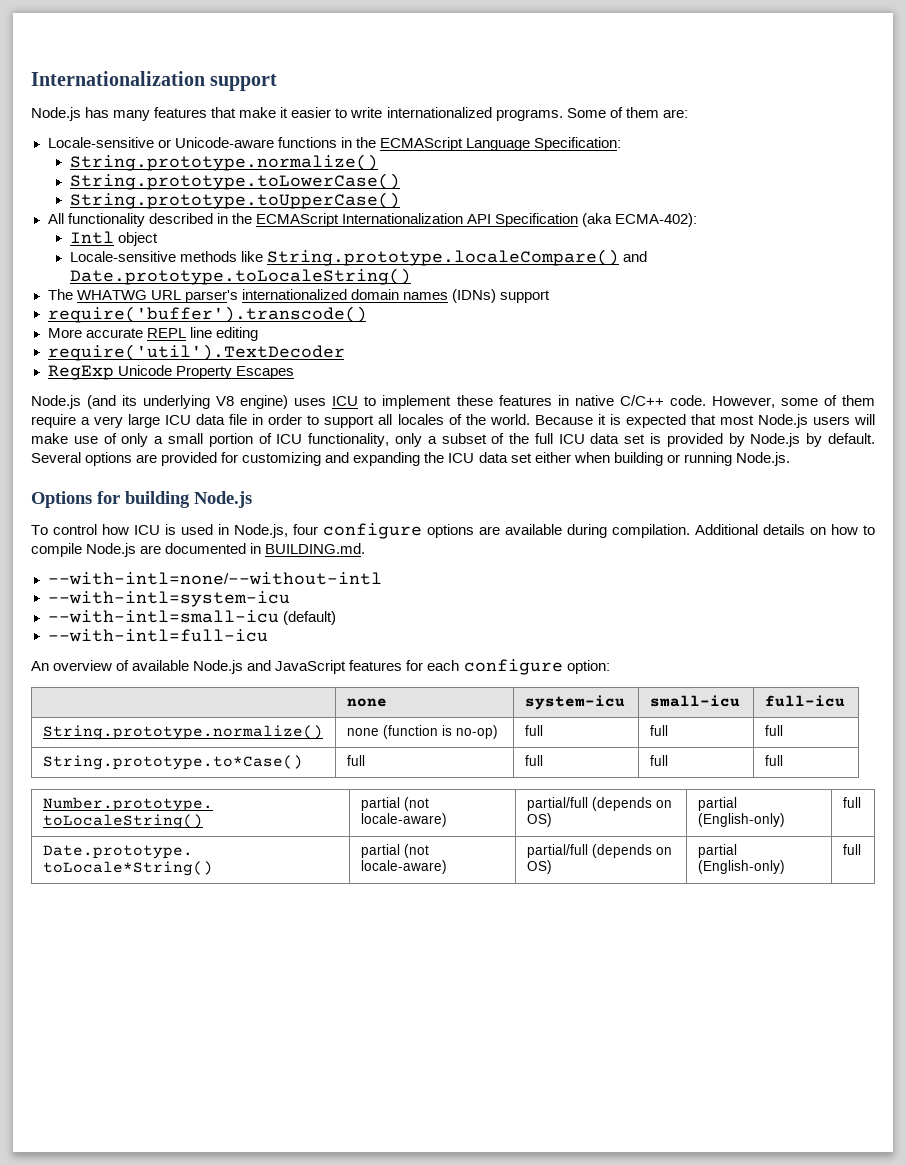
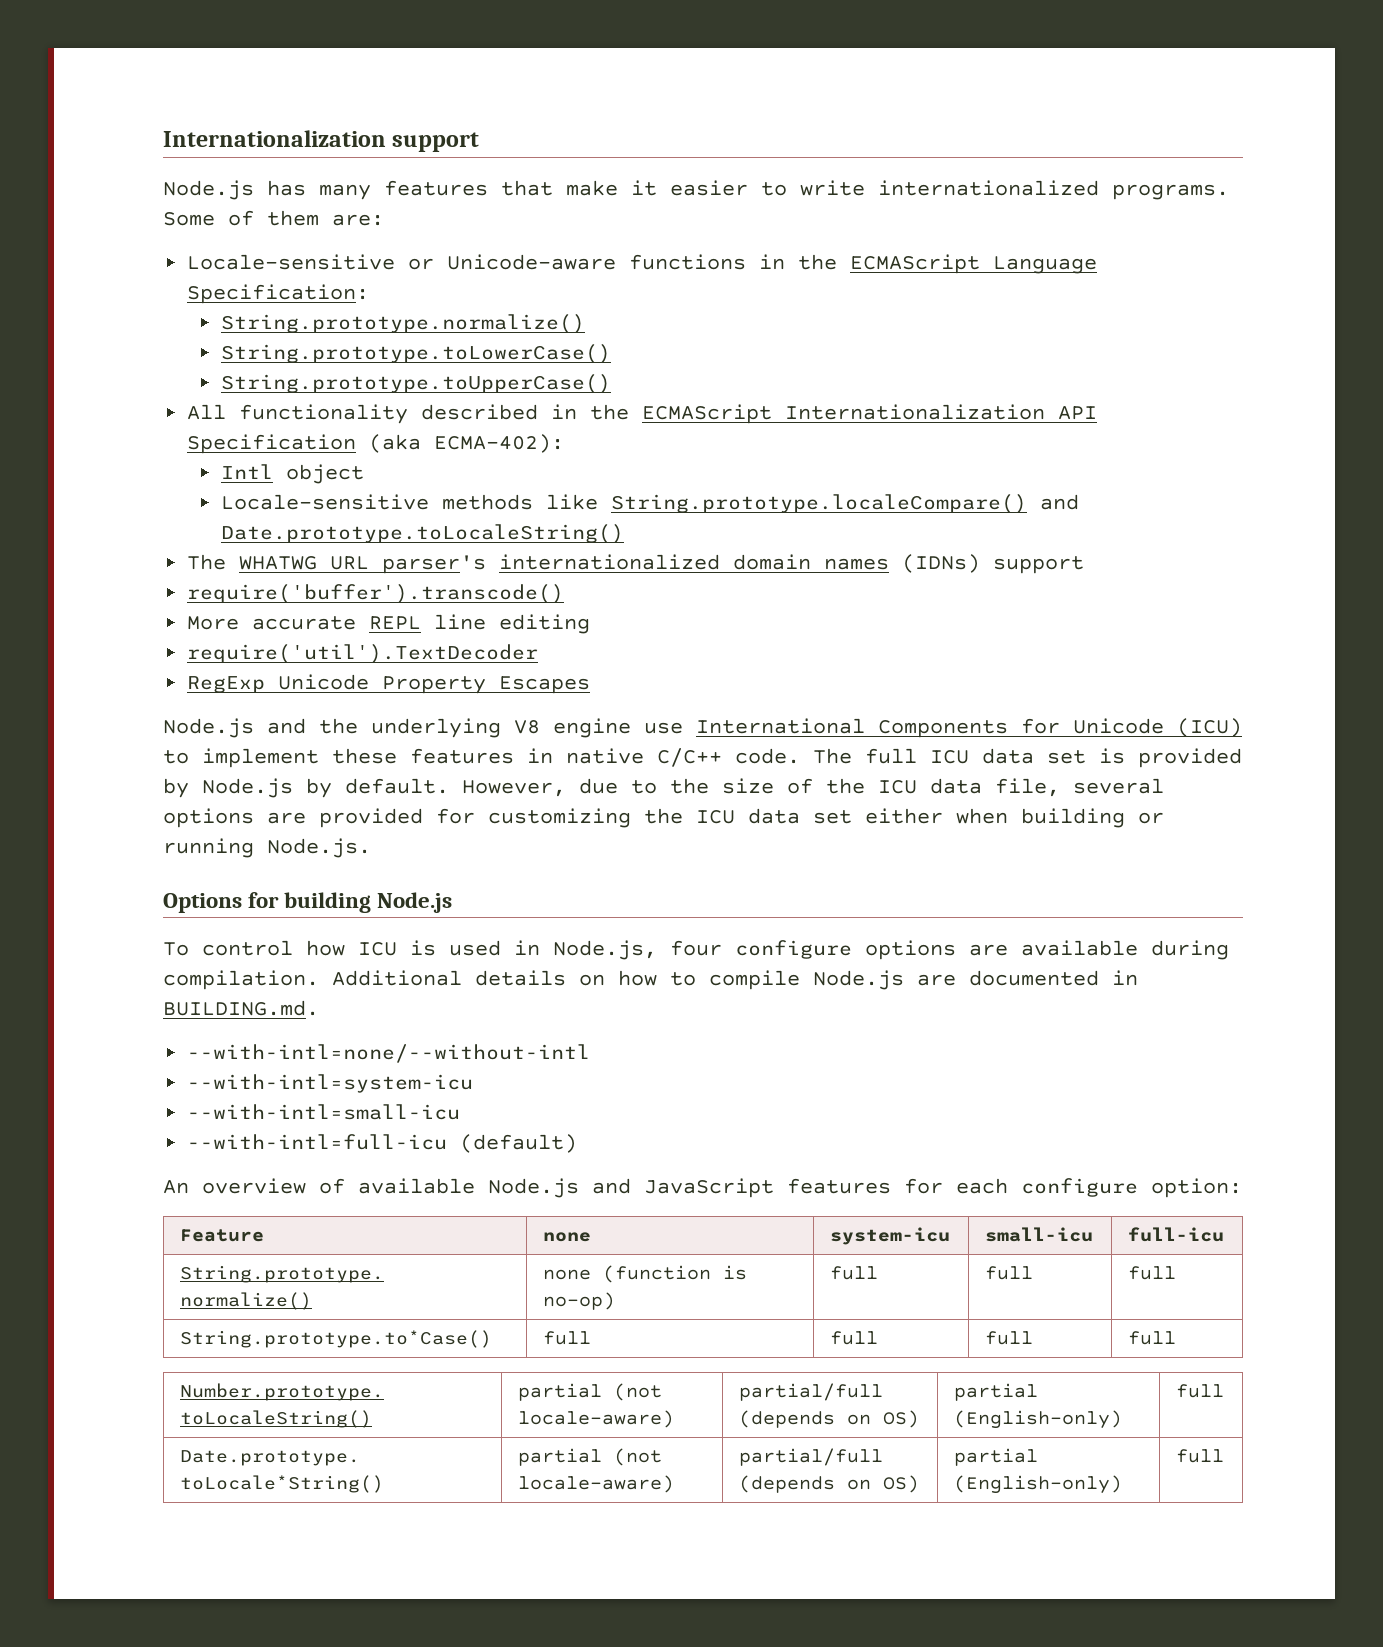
[87,395,359,409] (and its underlying V8 engine) uses ICU -> [267,718,1242,738] and the underlying V8 engine use International Components for Unicode (ICU)
[711,395,876,408] [31,414,875,428] [31,433,530,447] However, some of them require a very large ICU data file in order to support all locales of the world. Because it is expected that most Node.js users will make use of only a small portion of ICU functionality, only a subset of the -> [813,748,852,764] The
[31,452,81,463] Several -> [462,778,1164,797] However, due to the size of the ICU data file, several
[325,452,421,466] and expanding -> (631, 818) none
[282,611,336,625] (default) -> (461, 1112) none
(268, 635) none -> [460,1134,578,1153] (default)
(610, 667) none -> [179,1229,264,1242] Feature

